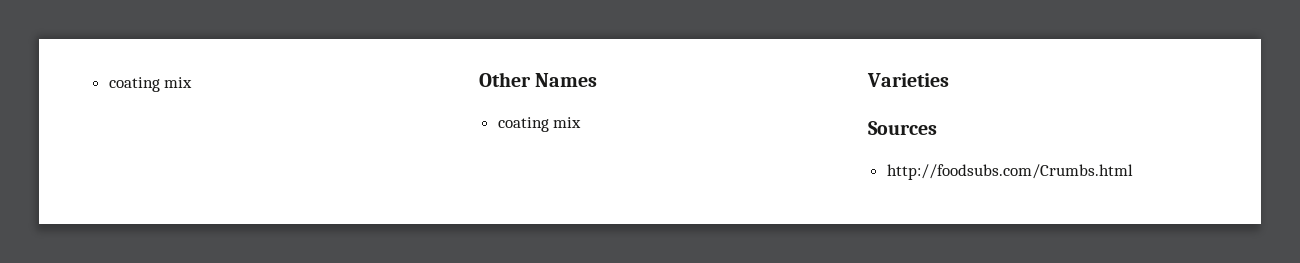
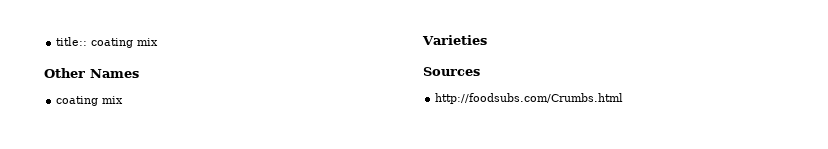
(108, 84) none -> [56,37,88,46] title::

